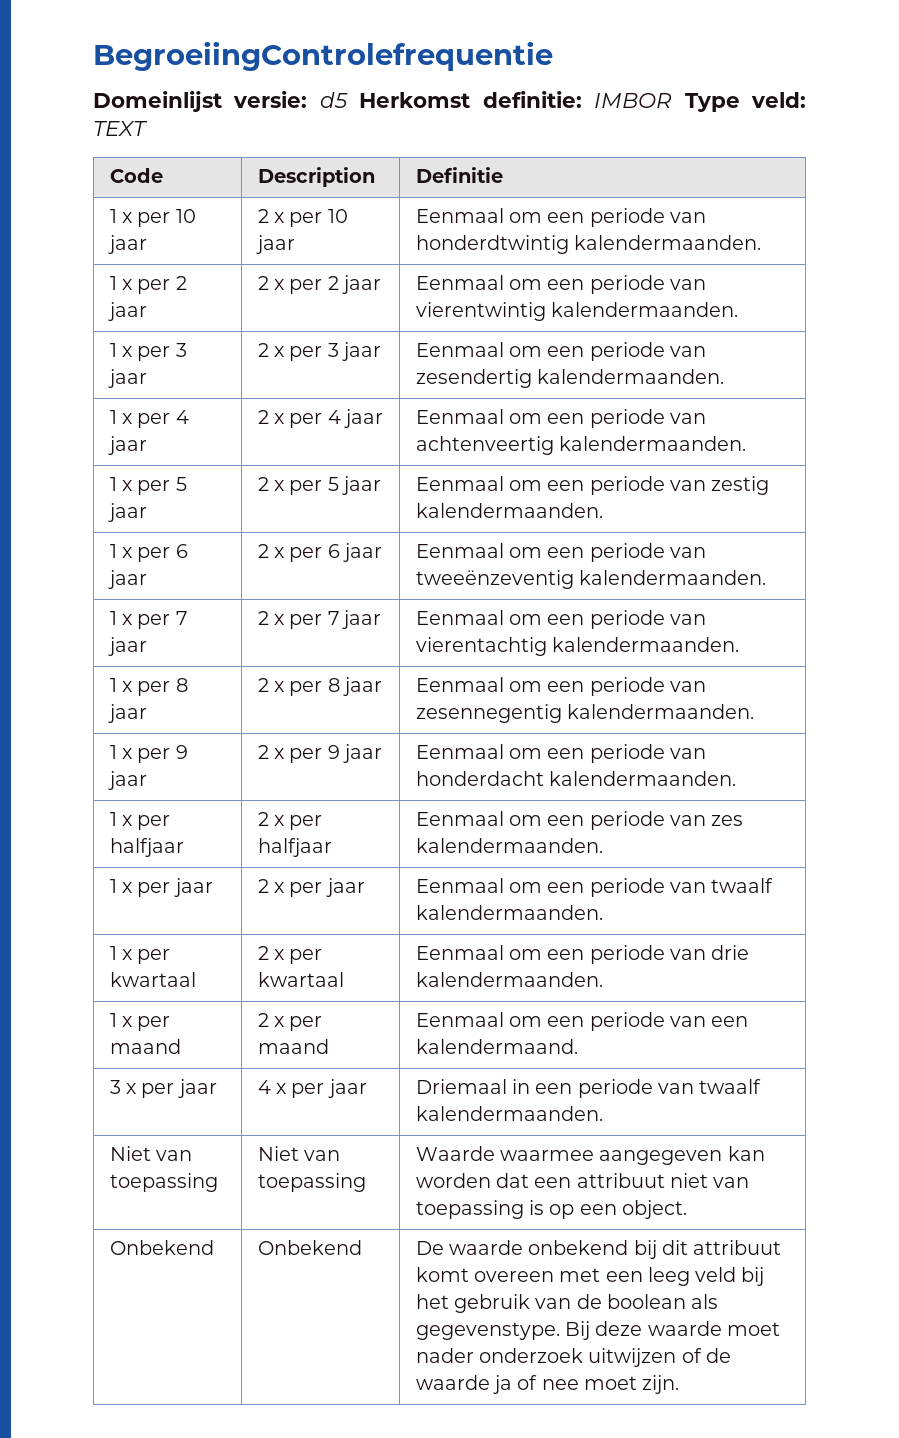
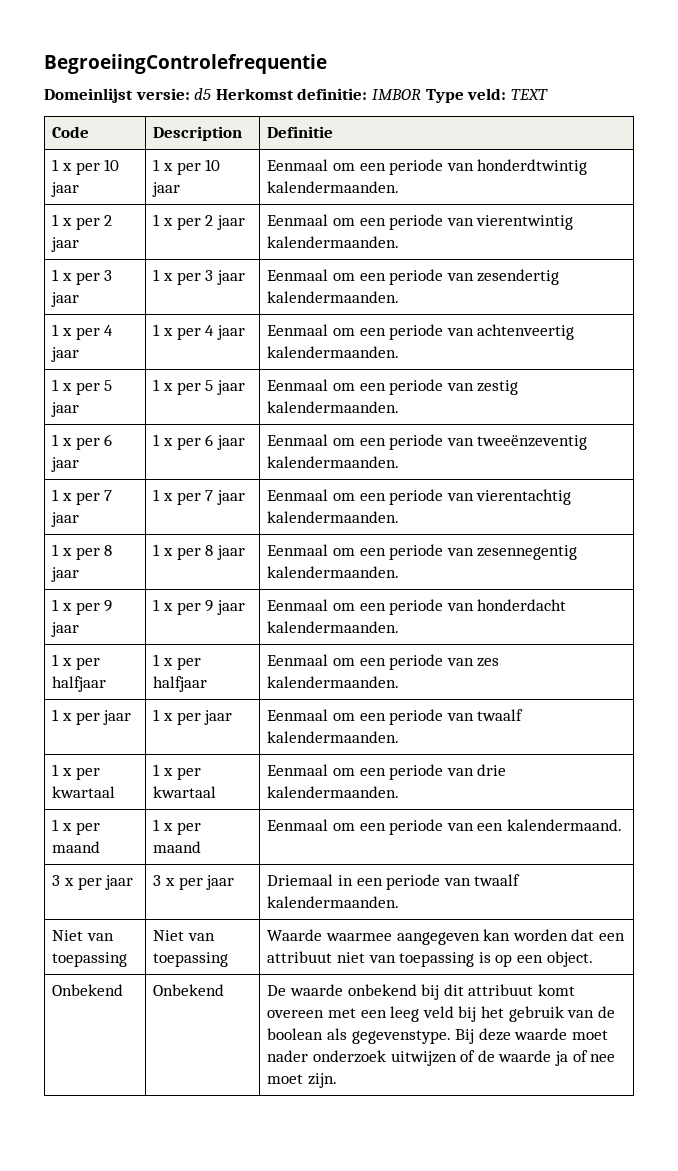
[257,209,269,223] 2 -> [153,159,161,171] 1
[257,276,269,290] 2 -> [153,214,161,226] 1
[257,343,269,357] 2 -> [153,269,161,281] 1
[257,410,269,424] 2 -> [153,324,161,336] 1
[257,477,269,491] 2 -> [153,379,161,391] 1
[257,544,269,558] 2 -> [153,434,161,446] 1
[257,611,269,625] 2 -> [153,489,161,501] 1
[257,678,269,692] 2 -> [153,544,161,556] 1
[257,745,269,759] 2 -> [153,599,161,611] 1
[257,812,269,826] 2 -> [153,654,161,666] 1
[257,879,269,893] 2 -> [153,709,161,721] 1
[257,946,269,960] 2 -> [153,764,161,776] 1
[257,1013,269,1027] 2 -> [153,819,161,831] 1
[257,1080,271,1094] 4 -> [153,875,162,886] 3

